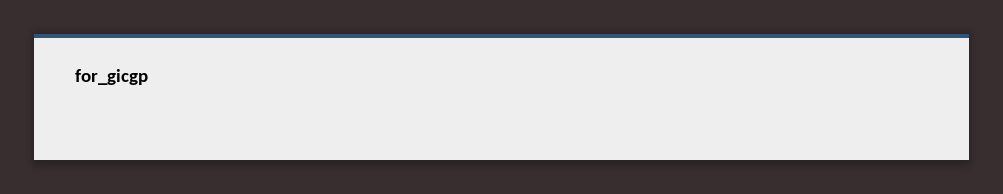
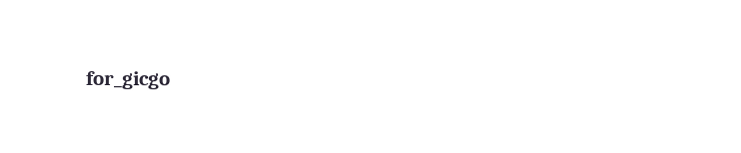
[75,69,148,85] for_gicgp -> [85,71,171,90] for_gicgo

